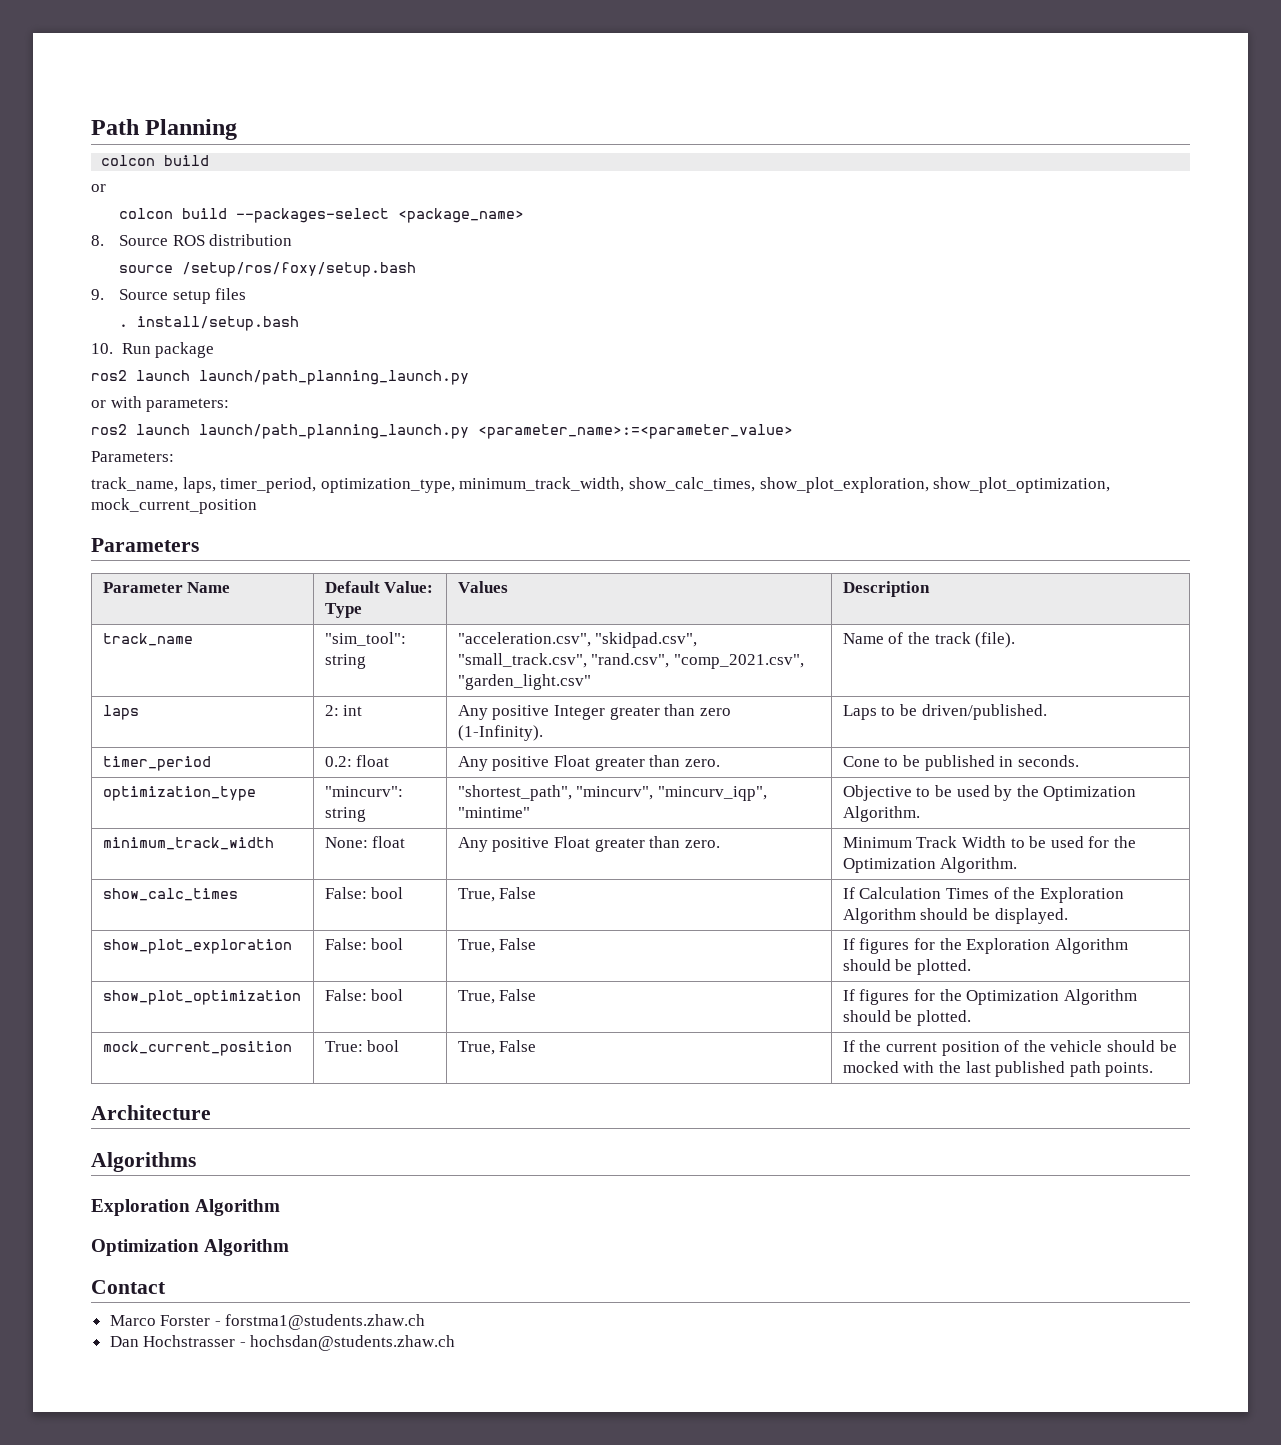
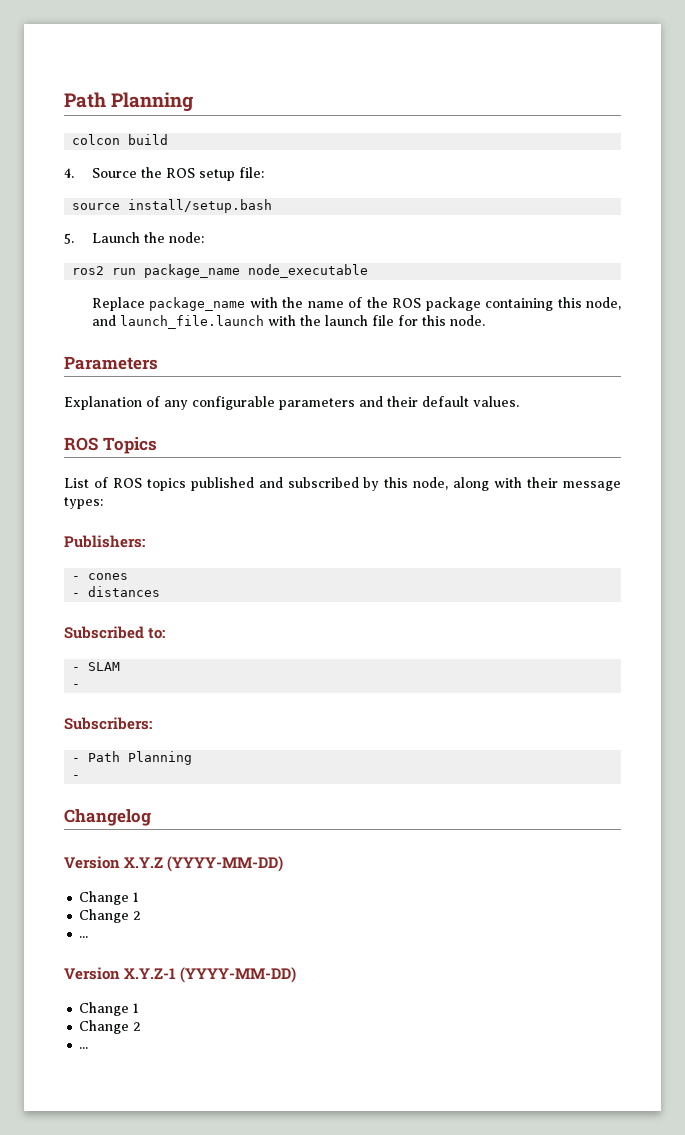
[91,184,106,192] [119,208,525,223] [91,234,293,246] [119,262,417,277] [91,288,247,304] [119,316,300,331] [91,342,215,358] [91,370,469,385] [91,396,230,412] [91,424,793,439] [91,451,174,462] [91,477,1111,493] [91,498,257,514] [91,538,199,552] [102,582,231,593] [324,581,434,593] [324,603,362,618] [457,581,508,593] [842,581,930,597] [102,633,193,646] [324,632,406,646] [324,654,366,669] [457,632,698,648] [457,653,805,669] [457,674,591,690] [842,632,1016,648] [102,705,139,720] [324,705,363,716] [457,704,731,720] [457,725,543,741] [842,704,1047,720] [102,756,211,771] [324,755,390,767] [457,755,720,771] [842,755,1079,771] [102,786,256,801] [324,786,403,797] [324,807,366,822] [457,785,768,801] [457,807,530,818] [842,785,1137,801] [842,806,920,822] [102,837,274,850] [324,836,406,848] [457,836,720,852] [842,836,1137,848] [842,857,1018,873] [102,888,238,901] [324,887,404,899] [457,887,537,902] [842,887,1124,903] [842,908,1068,924] [102,939,292,954] [324,938,404,950] [457,938,537,953] [842,938,1128,954] [842,959,972,975] [102,990,301,1005] [324,989,404,1001] [457,989,537,1004] [842,989,1137,1005] [842,1010,972,1026] [102,1041,292,1056] [324,1040,400,1052] [457,1040,537,1055] [842,1040,1177,1056] [842,1061,1154,1077] [91,1105,211,1120] [91,1152,196,1172] [91,1199,281,1216] [91,1239,290,1256] [91,1280,166,1294] [109,1314,426,1330] [109,1335,456,1351] or // colcon build --packages-select <package_name> // 8. Source ROS distribution // source /setup/ros/foxy/setup.bash // 9. Source setup files // . install/setup.bash // 10. Run package // ros2 launch launch/path_planning_launch.py // or with parameters: // ros2 launch launch/path_planning_launch.py <parameter_name>:=<parameter_value> // Parameters: // track_name, laps, timer_period, optimization_type, minimum_track_width, show_calc_times, show_plot_exploration, show_plot_optimization, mock_current_position // Parameters // Parameter Name | Default Value: Type | Values | Description // track_name | "sim_tool": string | "acceleration.csv", "skidpad.csv", "small_track.csv", "rand.csv", "comp_2021.csv", "garden_light.csv" | Name of the track (file). // laps | 2: int | Any positive Integer greater than zero (1-Infinity). | Laps to be driven/published. // timer_period | 0.2: float | Any positive Float greater than zero. | Cone to be published in seconds. // optimization_type | "mincurv": string | "shortest_path", "mincurv", "mincurv_iqp", "mintime" | Objective to be used by the Optimization Algorithm. // minimum_track_width | None: float | Any positive Float greater than zero. | Minimum Track Width to be used for the Optimization Algorithm. // show_calc_times | False: bool | True, False | If Calculation Times of the Exploration Algorithm should be displayed. // show_plot_exploration | False: bool | True, False | If figures for the Exploration Algorithm should be plotted. // show_plot_optimization | False: bool | True, False | If figures for the Optimization Algorithm should be plotted. // mock_current_position | True: bool | True, False | If the current position of the vehicle should be mocked with the last published path points. // Architecture // Algorithms // Exploration Algorithm // Optimization Algorithm // Contact // Marco Forster - forstma1@students.zhaw.ch // Dan Hochstrasser - hochsdan@students.zhaw.ch -> [64,167,264,181] [72,199,273,213] [64,232,204,244] [72,264,369,278] [91,297,622,311] [91,315,485,329] [64,356,158,370] [64,396,519,410] [64,437,157,454] [64,477,621,491] [64,497,103,509] [64,535,145,548] [72,573,129,580] [72,586,161,597] [64,626,166,639] [72,662,121,671] [72,684,81,688] [64,717,152,730] [72,751,193,765] [72,775,81,779] [64,809,151,826] [64,856,284,872] [79,891,140,905] [79,909,142,923] [79,936,89,938] [64,967,297,983] [79,1002,140,1016] [79,1020,142,1034] [79,1047,89,1049] 4. Source the ROS setup file: // source install/setup.bash // 5. Launch the node: // ros2 run package_name node_executable // Replace package_name with the name of the ROS package containing this node, and launch_file.launch with the launch file for this node. // Parameters // Explanation of any configurable parameters and their default values. // ROS Topics // List of ROS topics published and subscribed by this node, along with their message types: // Publishers: // - cones // - distances // Subscribed to: // - SLAM // - // Subscribers: // - Path Planning // - // Changelog // Version X.Y.Z (YYYY-MM-DD) // Change 1 // Change 2 // ... // Version X.Y.Z-1 (YYYY-MM-DD) // Change 1 // Change 2 // ...

